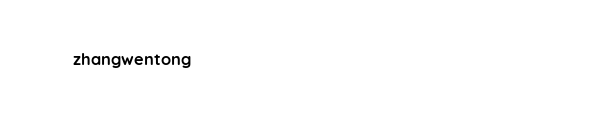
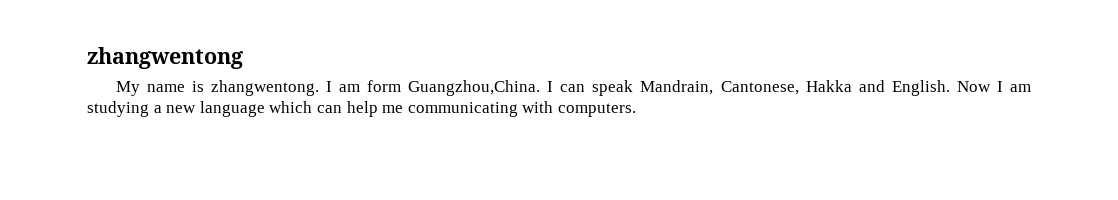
(191, 60) none -> [115,80,1031,96] [87,101,636,117] // My name is zhangwentong. I am form Guangzhou,China. I can speak Mandrain, Cantonese, Hakka and English. Now I am studying a new language which can help me communicating with computers.

